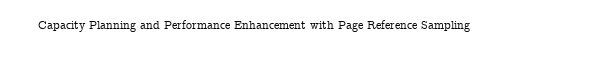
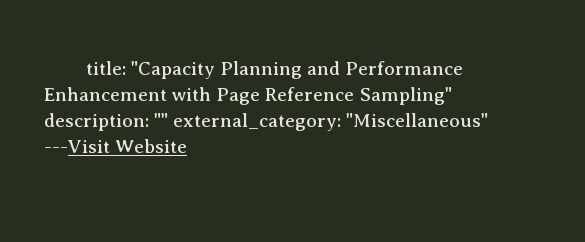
[38,21,86,32] Capacity -> [85,61,215,79] title: "Capacity
[421,21,470,32] Sampling -> [359,87,452,105] [44,113,489,131] [44,139,188,153] Sampling" description: "" external_category: "Miscellaneous" ---Visit Website

